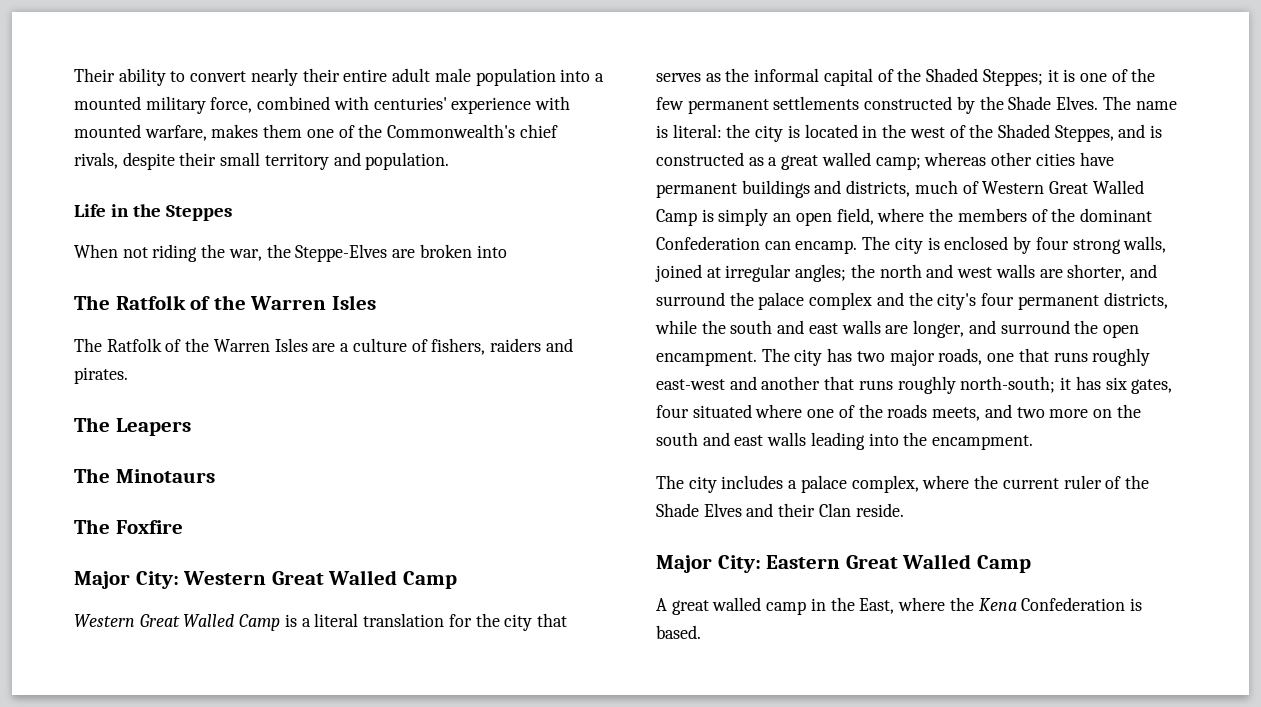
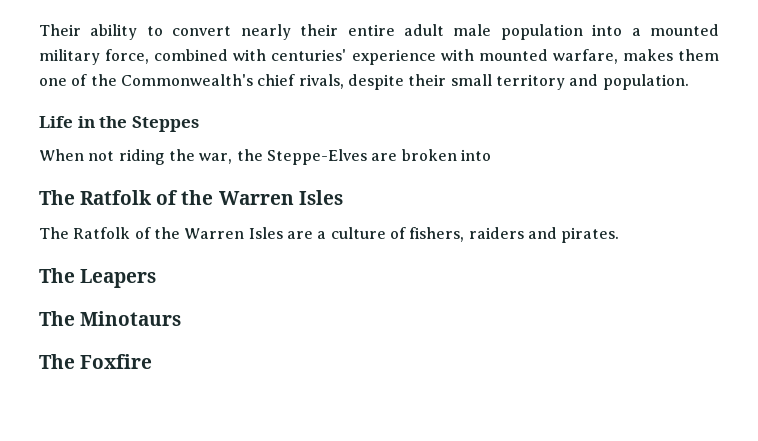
[74,570,457,589] [74,613,567,631] [656,68,1156,86] [656,96,1177,114] [656,124,1163,142] [656,152,1114,170] [656,180,1144,198] [656,208,1152,226] [656,236,1167,254] [655,264,1157,282] [656,292,1168,310] [655,320,1139,338] [656,348,1151,366] [656,376,1173,394] [656,404,1141,421] [656,432,1034,450] [656,475,1149,493] [656,503,904,517] [656,554,1031,573] [656,597,1142,615] [656,625,701,639] // Major City: Western Great Walled Camp // Western Great Walled Camp is a literal translation for the city that serves as the informal capital of the Shaded Steppes; it is one of the few permanent settlements constructed by the Shade Elves. The name is literal: the city is located in the west of the Shaded Steppes, and is constructed as a great walled camp; whereas other cities have permanent buildings and districts, much of Western Great Walled Camp is simply an open field, where the members of the dominant Confederation can encamp. The city is enclosed by four strong walls, joined at irregular angles; the north and west walls are shorter, and surround the palace complex and the city's four permanent districts, while the south and east walls are longer, and surround the open encampment. The city has two major roads, one that runs roughly east-west and another that runs roughly north-south; it has six gates, four situated where one of the roads meets, and two more on the south and east walls leading into the encampment. // The city includes a palace complex, where the current ruler of the Shade Elves and their Clan reside. // Major City: Eastern Great Walled Camp // A great walled camp in the East, where the Kena Confederation is based. -> (153, 361) none

